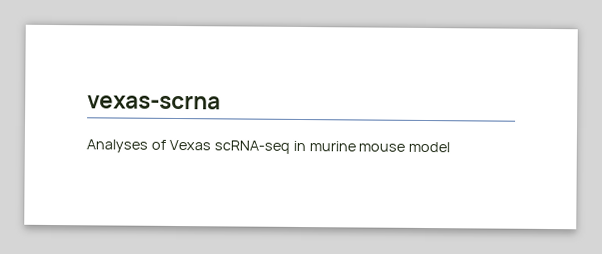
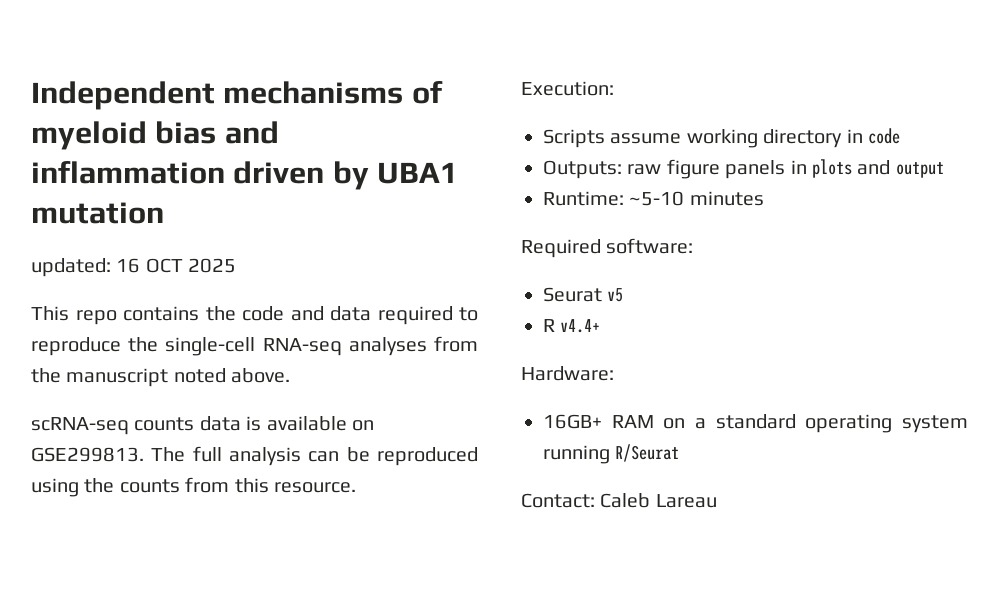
[87,94,221,110] [86,139,451,154] vexas-scrna // Analyses of Vexas scRNA-seq in murine mouse model -> [31,81,443,110] [31,121,279,150] [31,161,459,190] [31,202,164,224] [31,258,237,277] [31,306,478,325] [31,336,478,356] [31,368,291,387] [31,416,374,435] [31,446,478,466] [31,477,356,497] [521,81,614,96] [543,128,900,148] [543,159,944,179] [543,191,764,206] [521,238,694,258] [543,287,624,302] [543,319,601,333] [521,366,614,381] [543,414,968,433] [543,444,680,464] [521,493,717,508] Independent mechanisms of myeloid bias and inflammation driven by UBA1 mutation // updated: 16 OCT 2025 // This repo contains the code and data required to reproduce the single-cell RNA-seq analyses from the manuscript noted above. // scRNA-seq counts data is available on GSE299813. The full analysis can be reproduced using the counts from this resource. // Execution: // Scripts assume working directory in code // Outputs: raw figure panels in plots and output // Runtime: ~5-10 minutes // Required software: // Seurat v5 // R v4.4+ // Hardware: // 16GB+ RAM on a standard operating system running R/Seurat // Contact: Caleb Lareau

